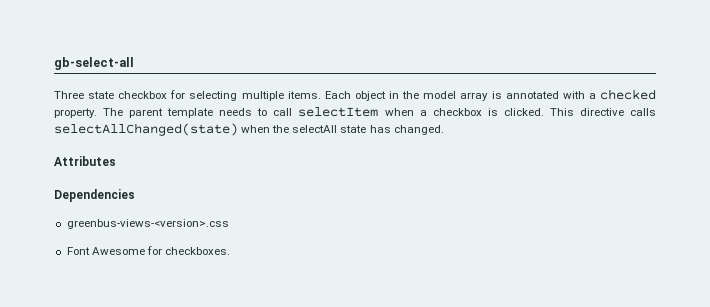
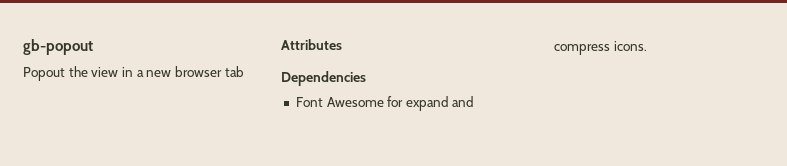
[54,57,134,70] [54,89,656,101] [54,107,656,118] [54,123,444,136] gb-select-all // Three state checkbox for selecting multiple items. Each object in the model array is annotated with a checked property. The parent template needs to call selectItem when a checkbox is clicked. This directive calls selectAllChanged(state) when the selectAll state has changed. -> [23,39,93,55] [23,66,244,81] gb-popout // Popout the view in a new browser tab
[66,219,229,229] // greenbus-views-<version>.css -> (366, 78) none
[164,247,230,255] checkboxes. -> [405,96,475,111] [553,41,647,55] expand and compress icons.

